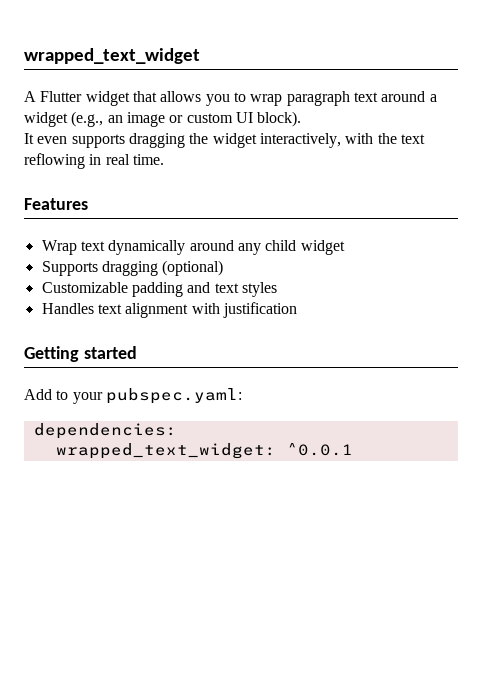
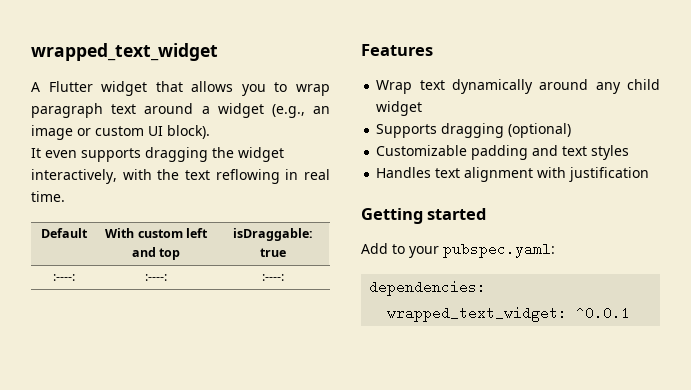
(164, 159) none -> [40,228,88,238] [105,228,208,238] [131,247,181,260] [233,228,313,241] [260,248,286,257] [52,274,75,281] [145,274,167,281] [262,274,284,281] // Default | With custom left and top | isDraggable: true // :----: | :----: | :----:

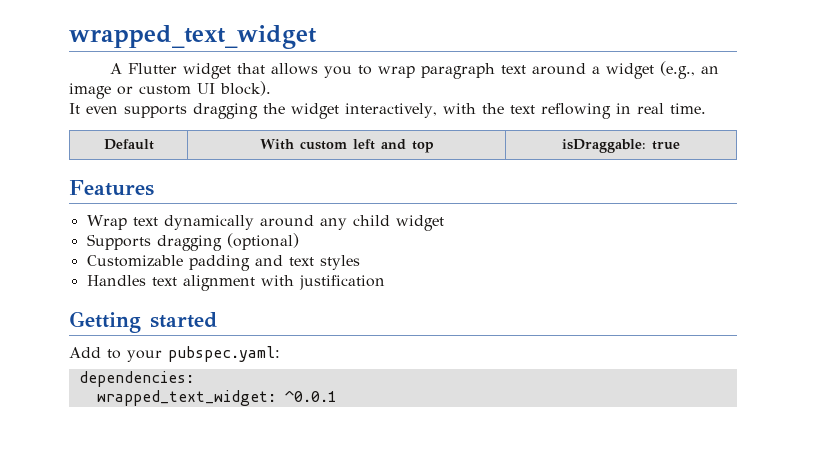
[52,274,75,281] [145,274,167,281] [262,274,284,281] // :----: | :----: | :----: -> (680, 145) none

